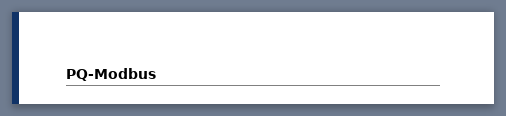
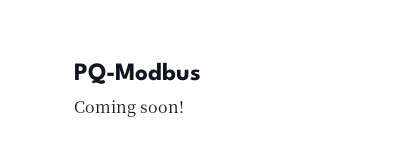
(156, 74) none -> [74,100,185,117] // Coming soon!

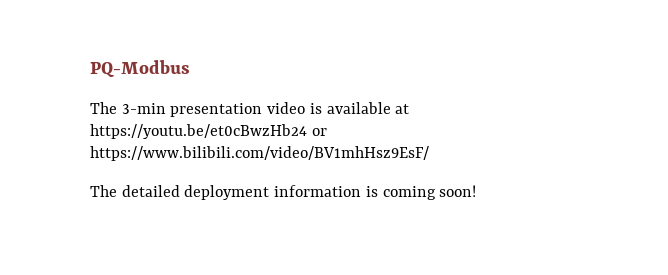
[74,100,136,117] Coming -> [90,102,410,117] [90,124,327,139] [90,146,429,161] [90,185,436,200] The 3-min presentation video is available at https://youtu.be/et0cBwzHb24 or https://www.bilibili.com/video/BV1mhHsz9EsF/ // The detailed deployment information is coming

